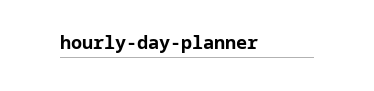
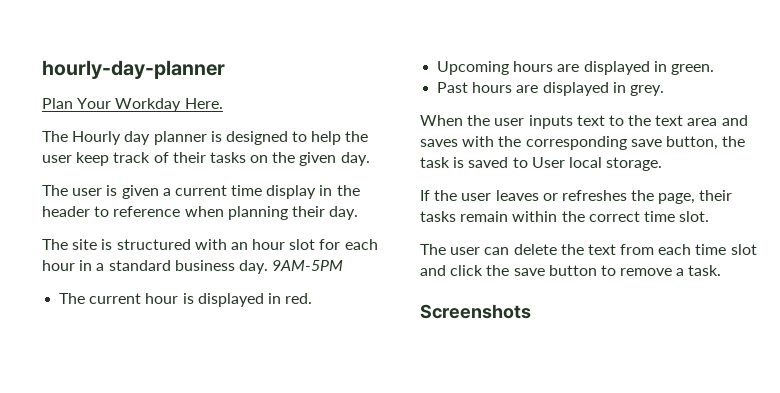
(258, 44) none -> [42,98,223,112] [42,131,369,145] [42,152,370,166] [42,185,360,199] [42,206,359,220] [42,239,378,250] [42,260,344,274] [59,293,313,307] [437,61,714,75] [437,82,664,96] [420,115,748,129] [420,136,746,150] [420,157,663,171] [420,190,733,204] [420,211,710,222] [420,244,757,255] [420,265,722,276] [420,304,531,319] // Plan Your Workday Here. // The Hourly day planner is designed to help the user keep track of their tasks on the given day. // The user is given a current time display in the header to reference when planning their day. // The site is structured with an hour slot for each hour in a standard business day. 9AM-5PM // The current hour is displayed in red. // Upcoming hours are displayed in green. // Past hours are displayed in grey. // When the user inputs text to the text area and saves with the corresponding save button, the task is saved to User local storage. // If the user leaves or refreshes the page, their tasks remain within the correct time slot. // The user can delete the text from each time slot and click the save button to remove a task. // Screenshots

